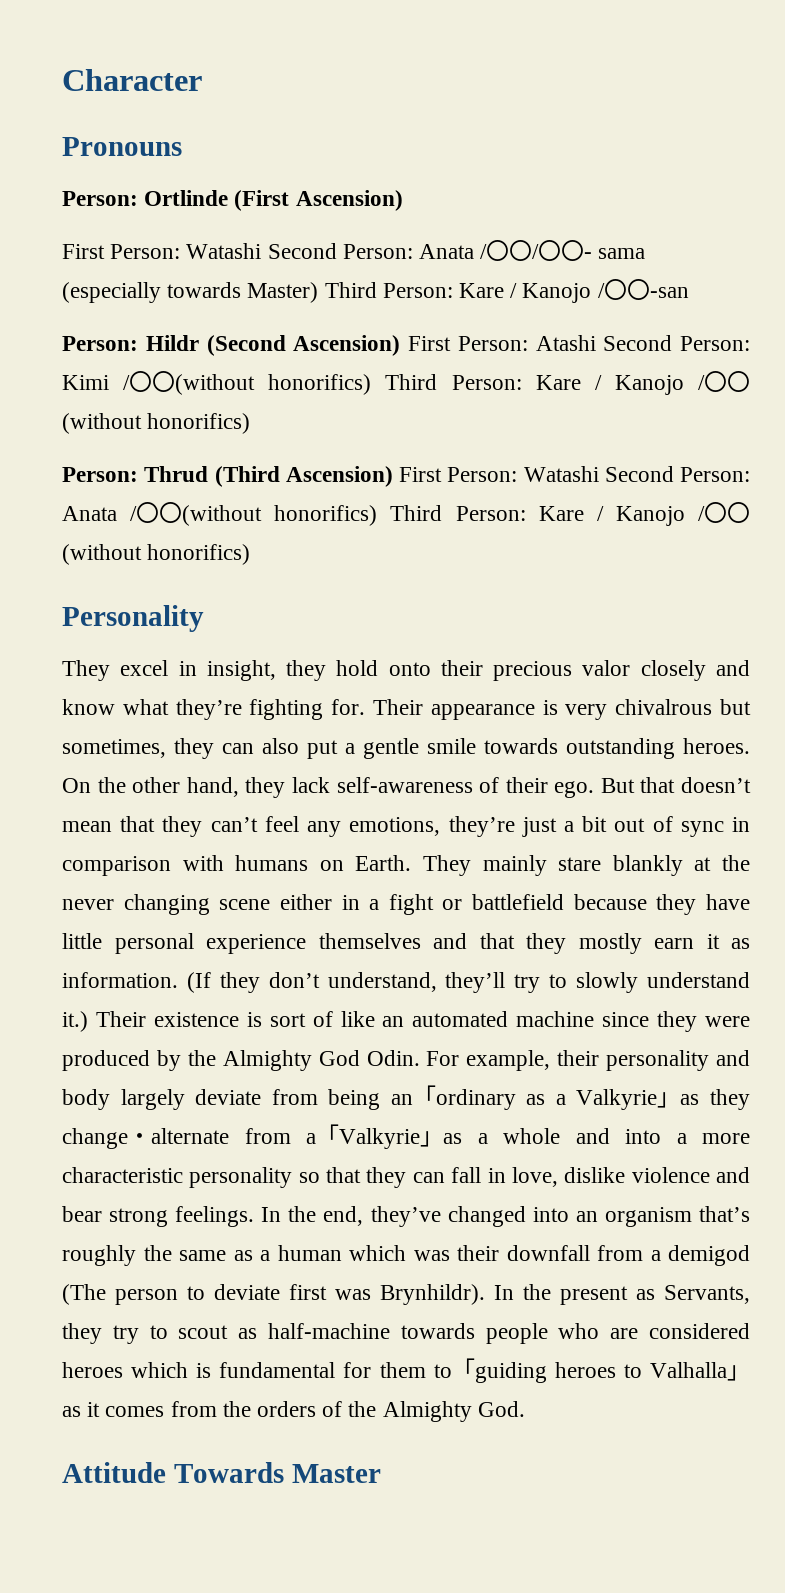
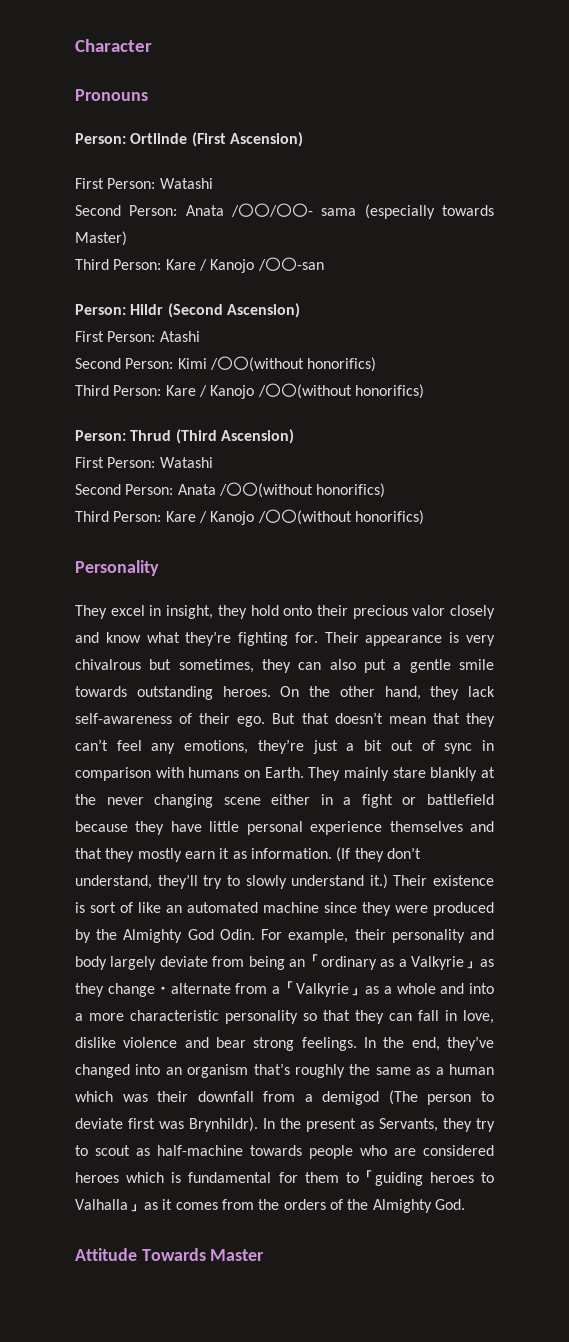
(262, 251) none -> (213, 183) //
(319, 292) none -> (127, 238) //
(401, 345) none -> (300, 310) //
(596, 343) none -> (200, 336) //
(372, 384) none -> (377, 364) //
[399,466,599,482] First Person: Watashi -> [75,457,213,468] // First Person: Watashi //
(378, 515) none -> (386, 490) //

